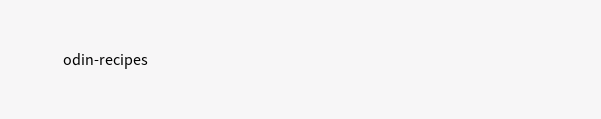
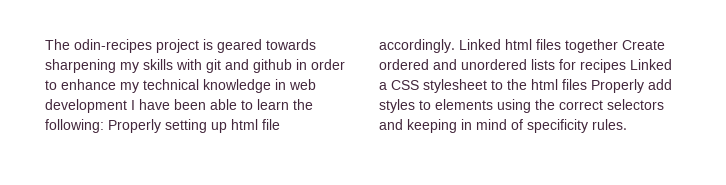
[63,53,148,69] odin-recipes -> [45,39,316,53] [45,59,345,73] [45,79,316,93] [45,99,313,113] [45,119,280,133] [379,39,665,53] [379,59,672,73] [379,79,672,93] [379,99,664,113] [379,119,627,133] The odin-recipes project is geared towards sharpening my skills with git and github in order to enhance my technical knowledge in web development I have been able to learn the following: Properly setting up html file accordingly. Linked html files together Create ordered and unordered lists for recipes Linked a CSS stylesheet to the html files Properly add styles to elements using the correct selectors and keeping in mind of specificity rules.

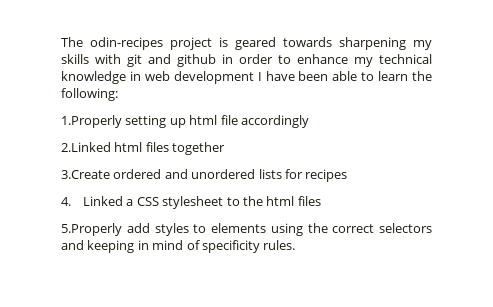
[108,119,161,133] Properly -> [61,115,122,128] // 1.Properly
[379,39,501,53] accordingly. Linked -> [240,115,309,128] [61,142,111,152] accordingly // 2.Linked
[622,40,665,50] Create -> [61,170,110,179] // 3.Create
(626, 66) none -> [61,197,71,206] // 4.
[591,79,644,93] Properly -> [61,223,122,236] // 5.Properly

